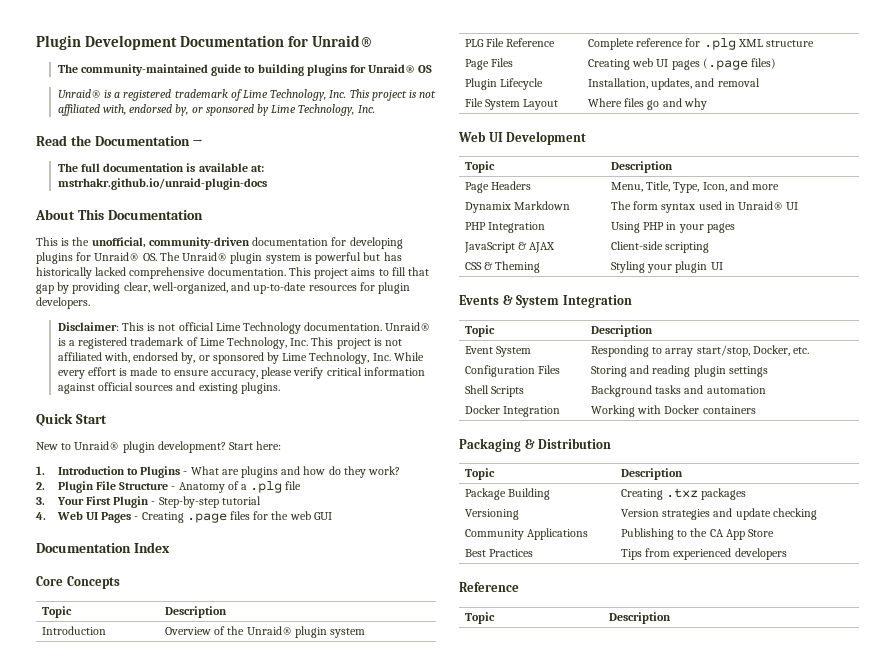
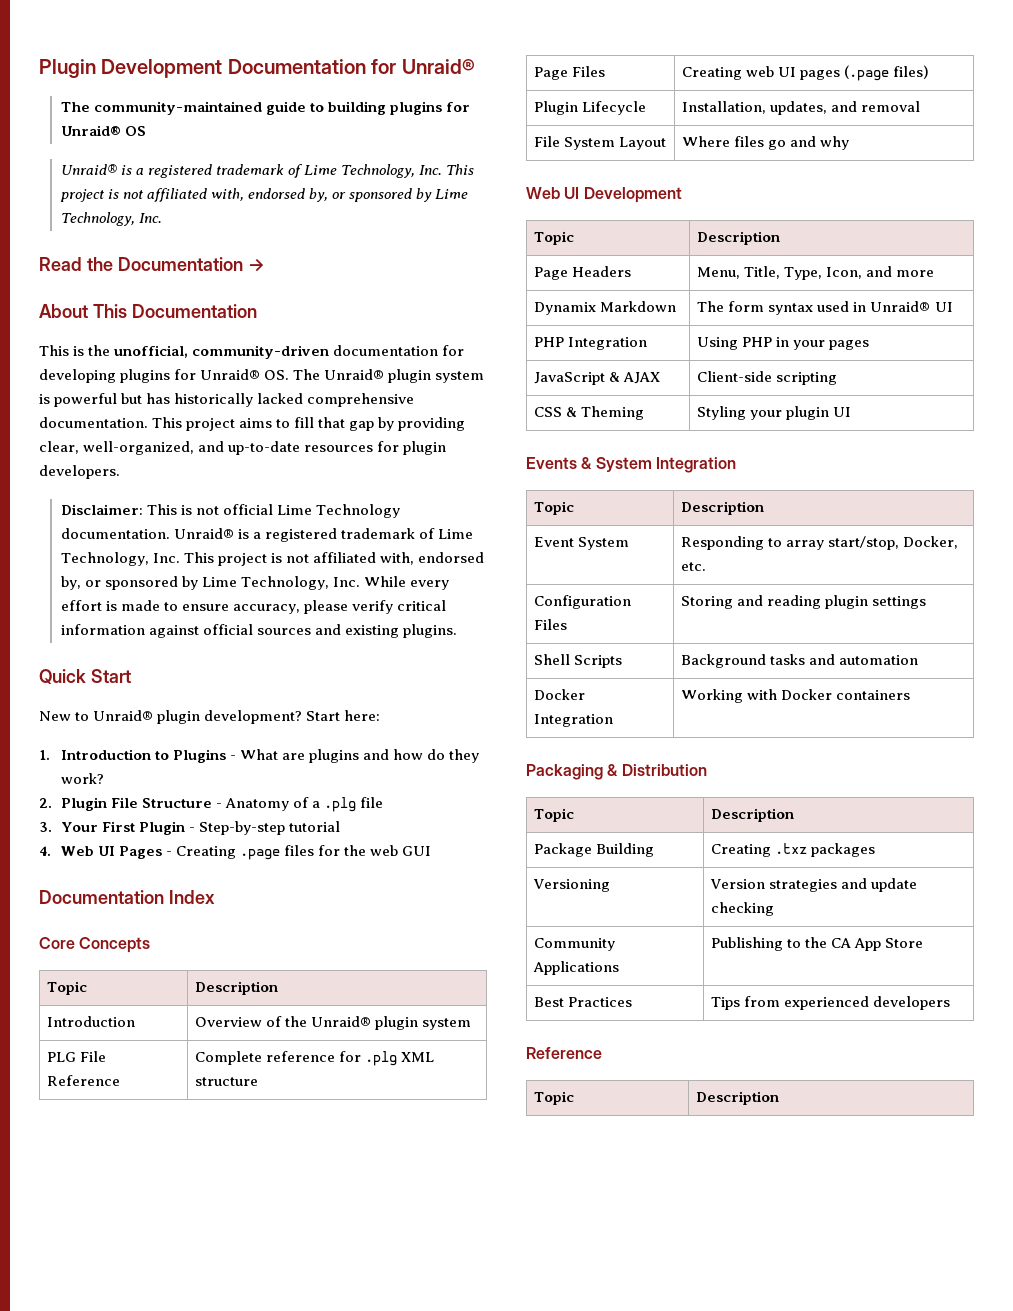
[57,163,264,172] [57,178,267,190] // The full documentation is available at: mstrhakr.github.io/unraid-plugin-docs -> (265, 265) none

